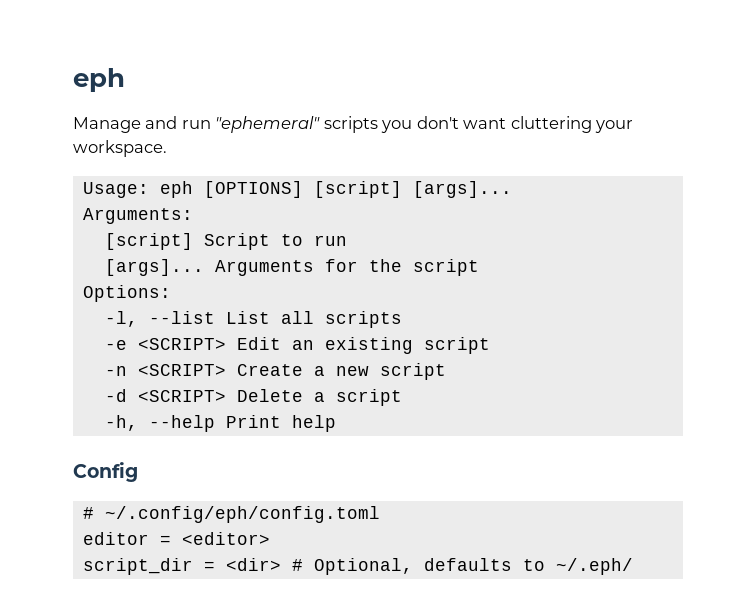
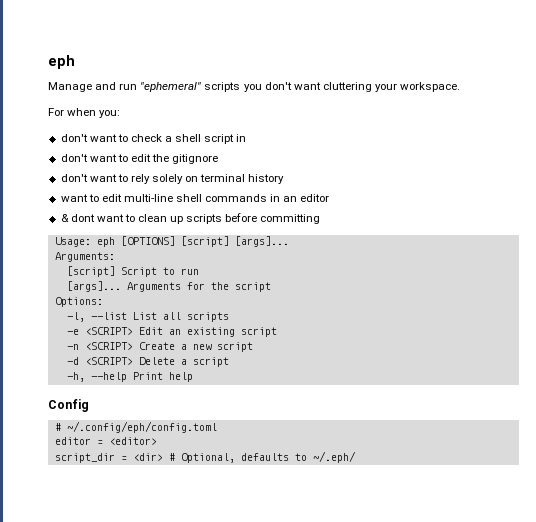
(167, 148) none -> [48,108,121,118] [60,134,247,144] [60,154,219,164] [60,174,285,184] [60,194,330,202] [60,213,321,224] // For when you: // don't want to check a shell script in // don't want to edit the gitignore // don't want to rely solely on terminal history // want to edit multi-line shell commands in an editor // & dont want to clean up scripts before committing

